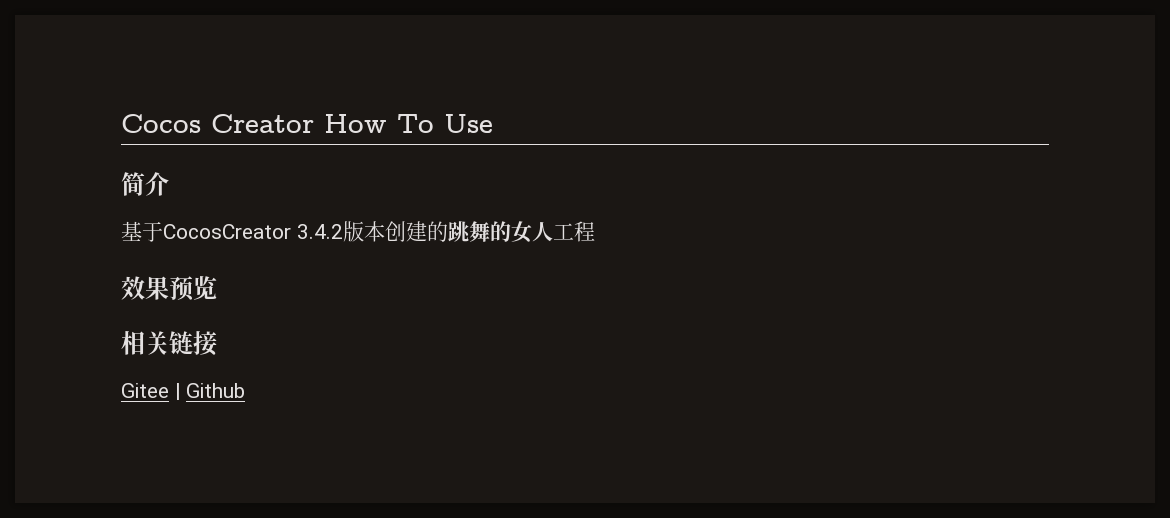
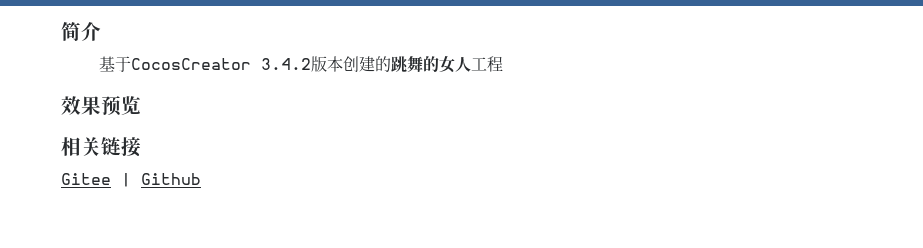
[121,114,493,133] Cocos Creator How To Use // -> (61, 31) none

